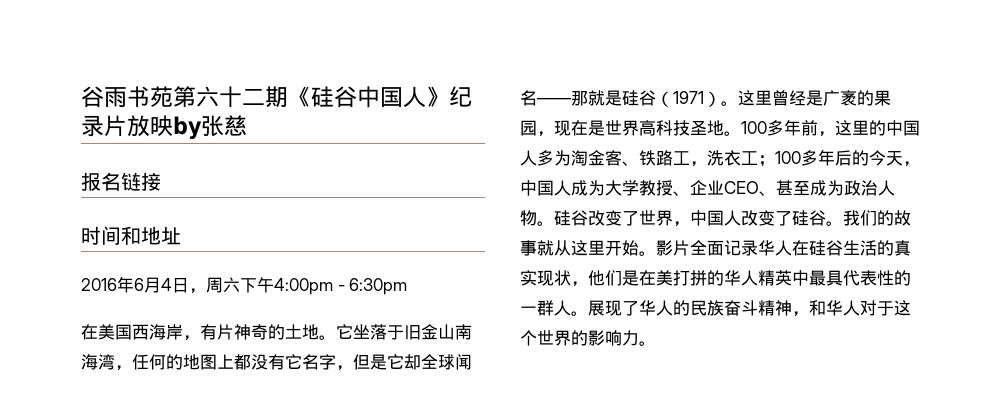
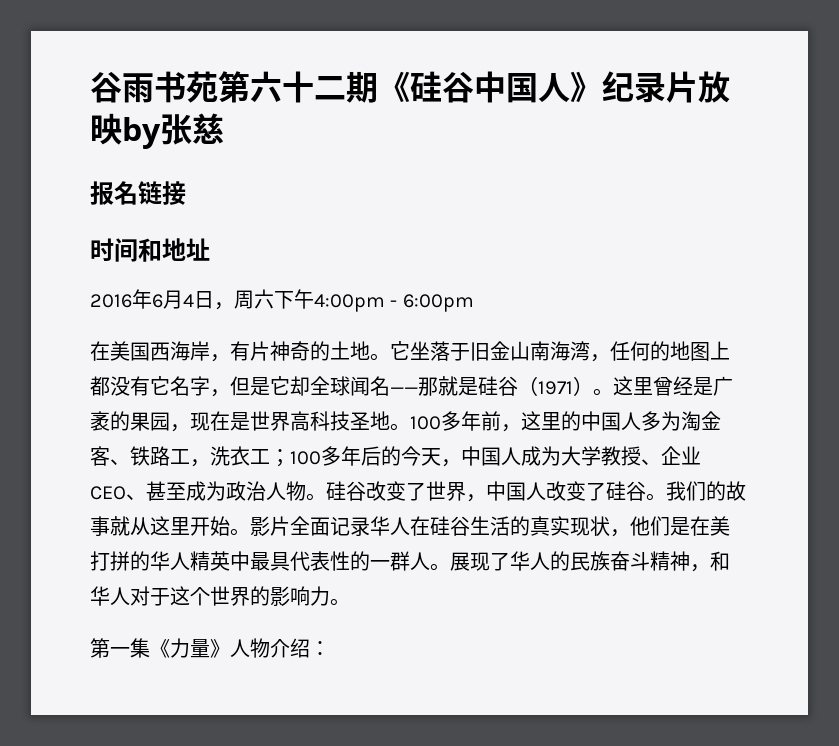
[349,278,408,295] 6:30pm -> [402,294,474,312] 6:00pm
(656, 343) none -> [90,638,330,658] // 第一集《力量》人物介绍：

